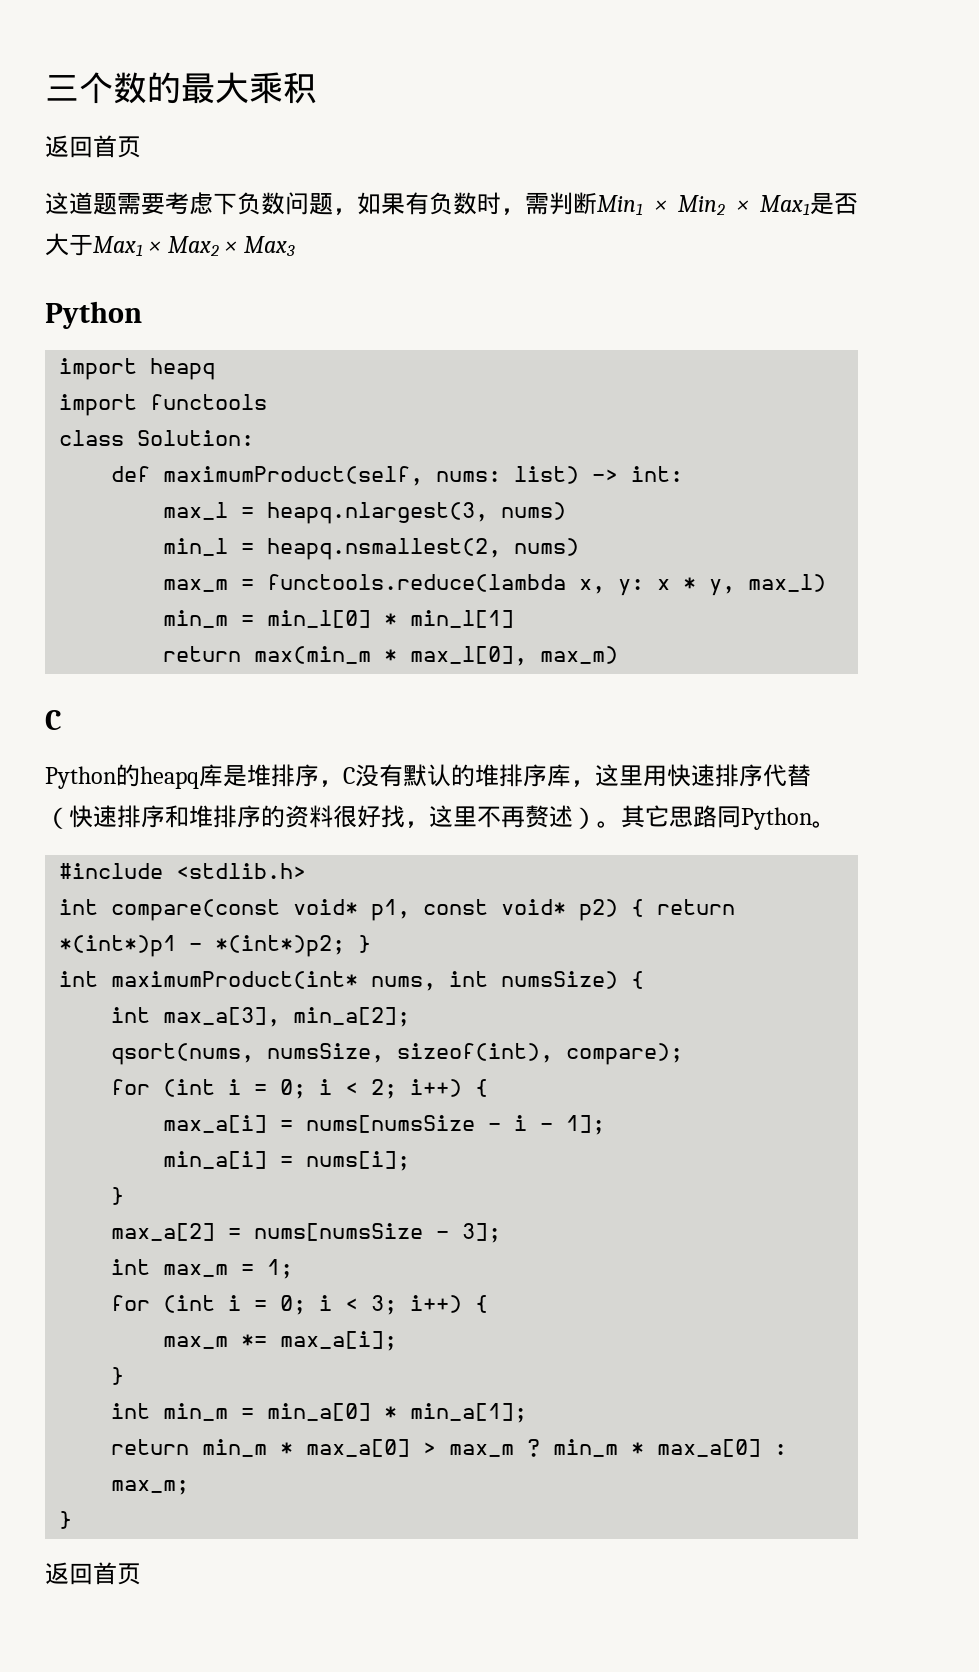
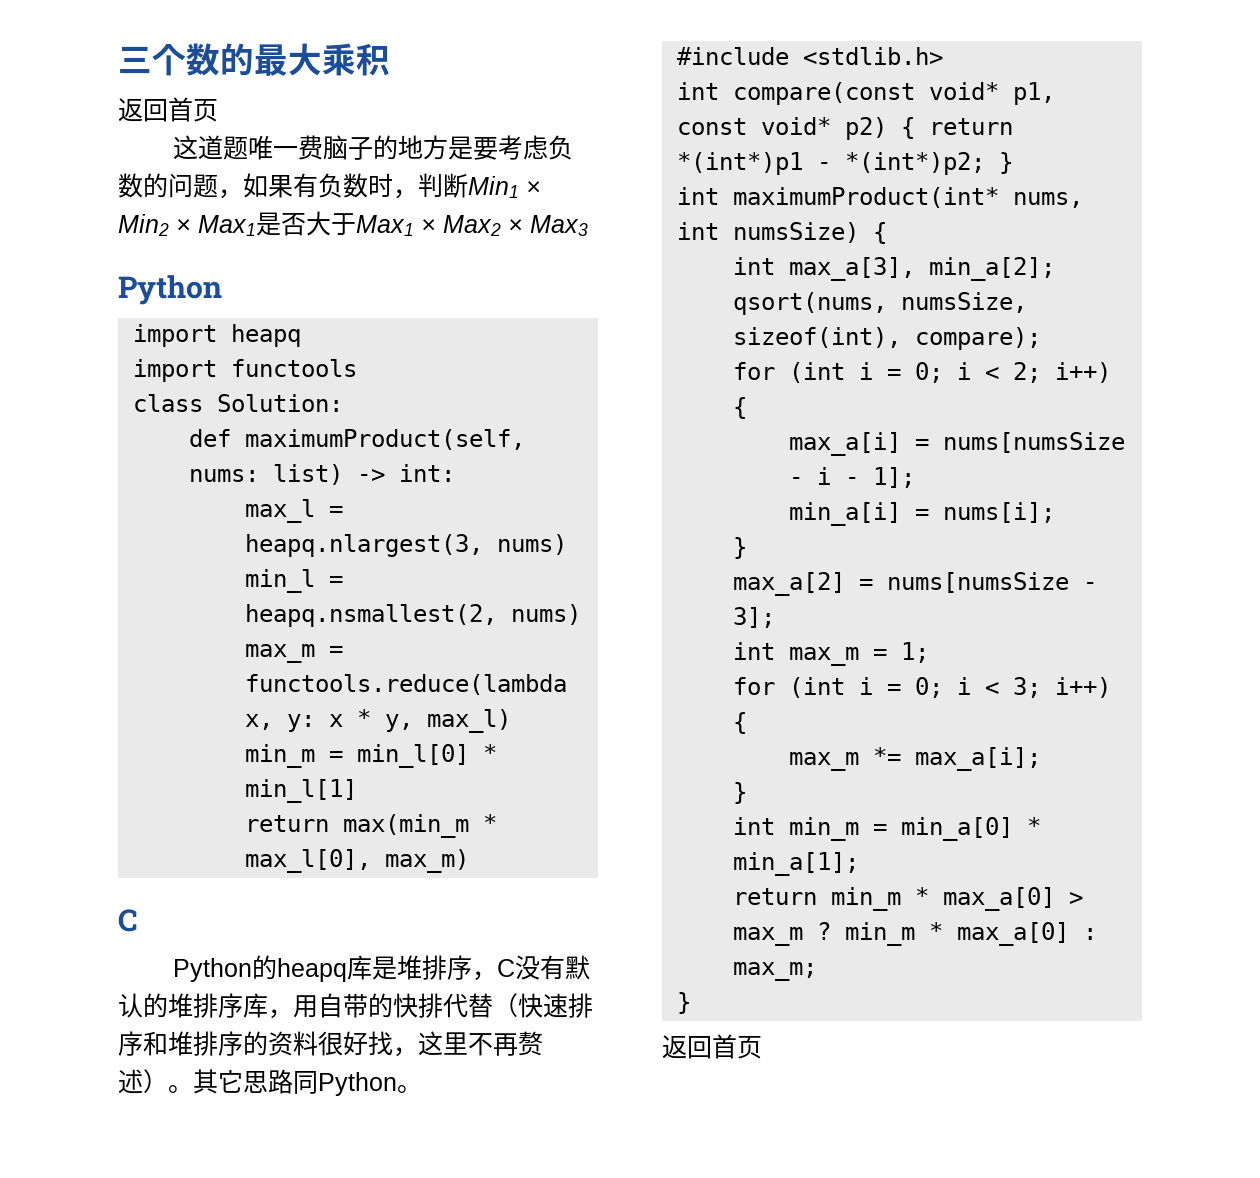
[117,192,285,215] 需要考虑下负数 -> [248,135,574,160] [118,173,168,198] 唯一费脑子的地方是要考虑负数的
[525,192,549,215] 需 -> (418, 194) none
[595,764,763,787] 这里用快速排序 -> [293,993,443,1018] 用自带的快排

